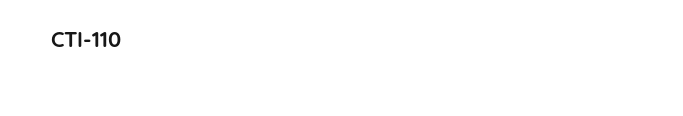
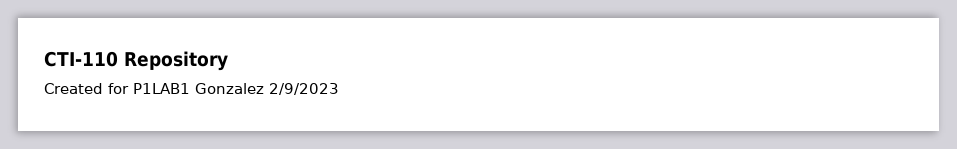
(121, 39) none -> [124,51,228,71] [44,83,339,95] Repository // Created for P1LAB1 Gonzalez 2/9/2023

